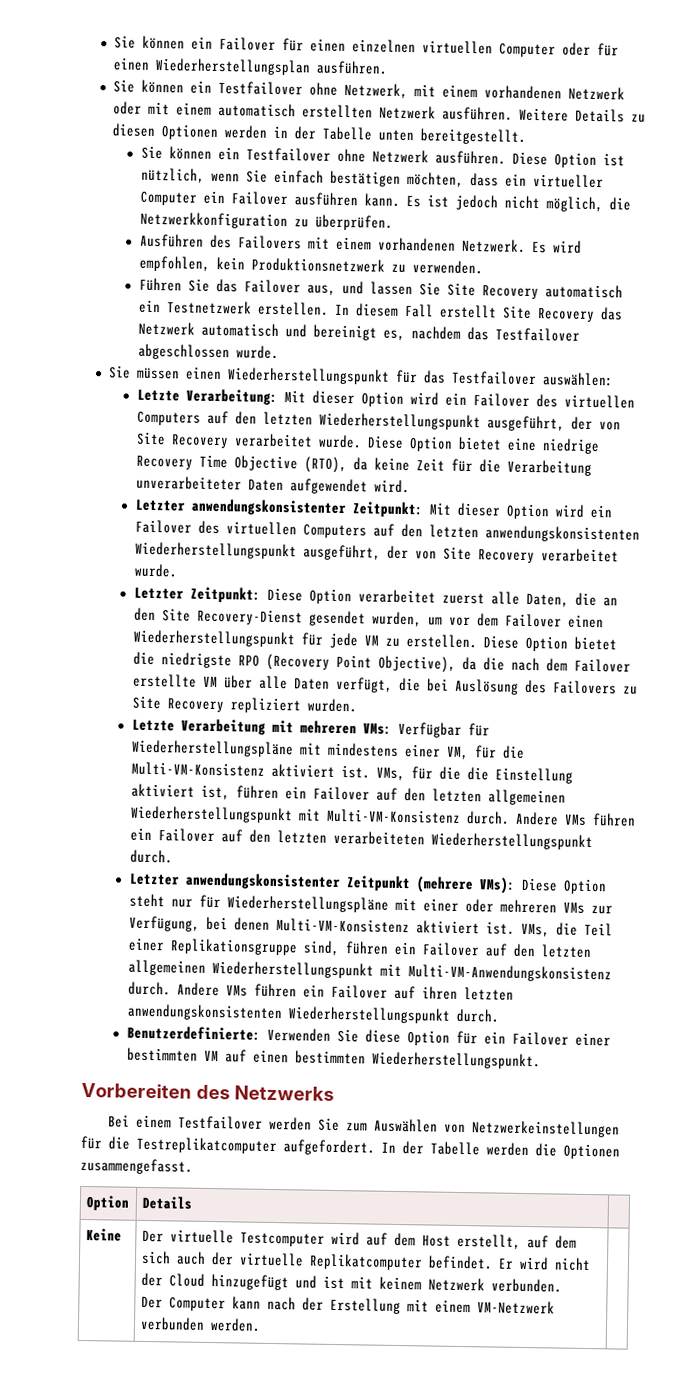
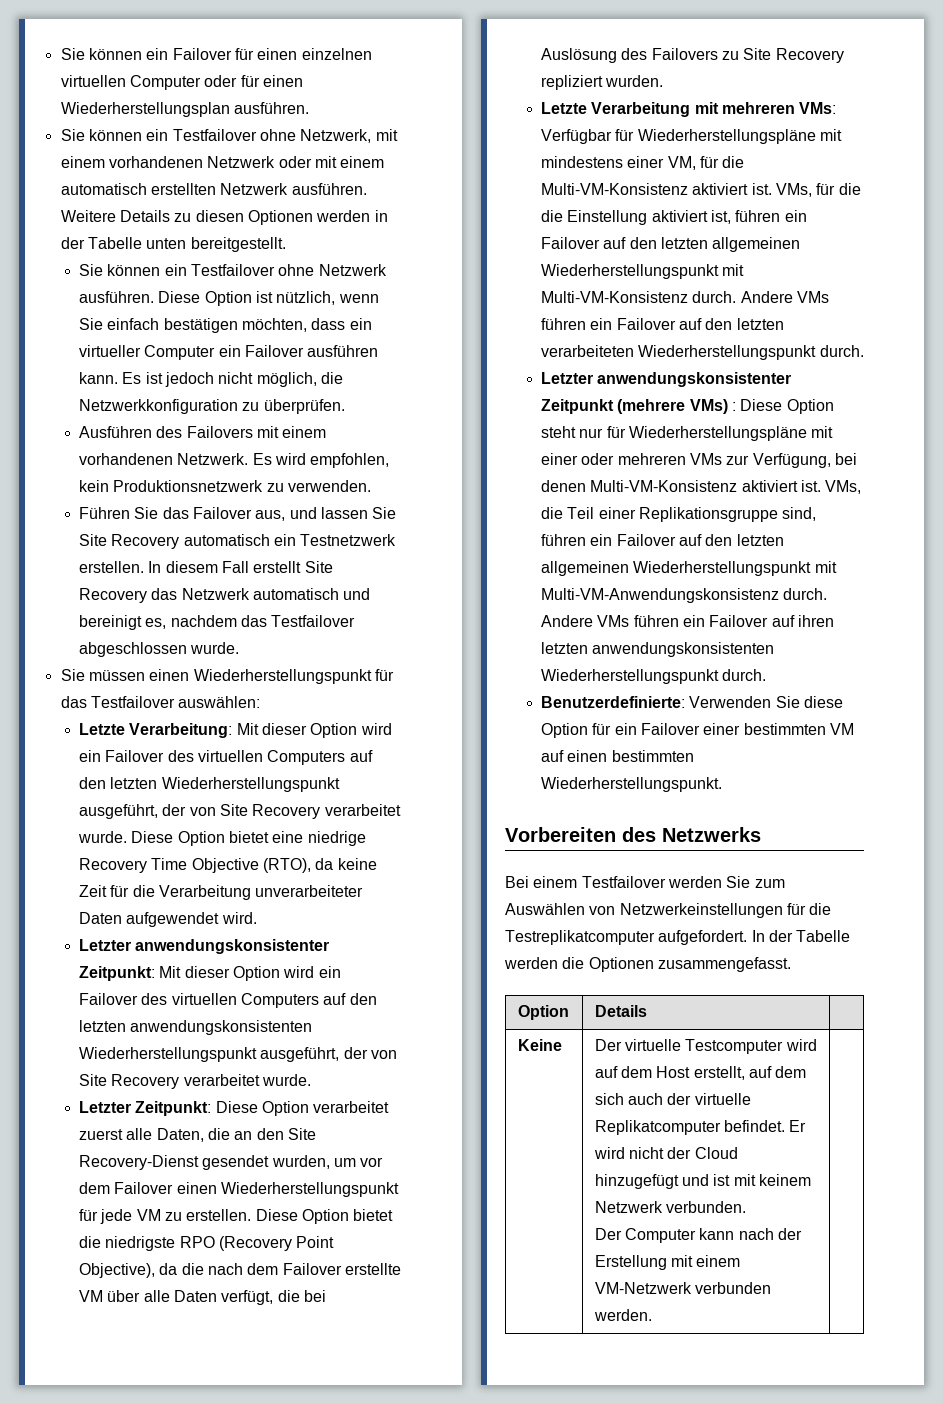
[478,877,516,894] VMs): -> [689,399,737,414] VMs) :

